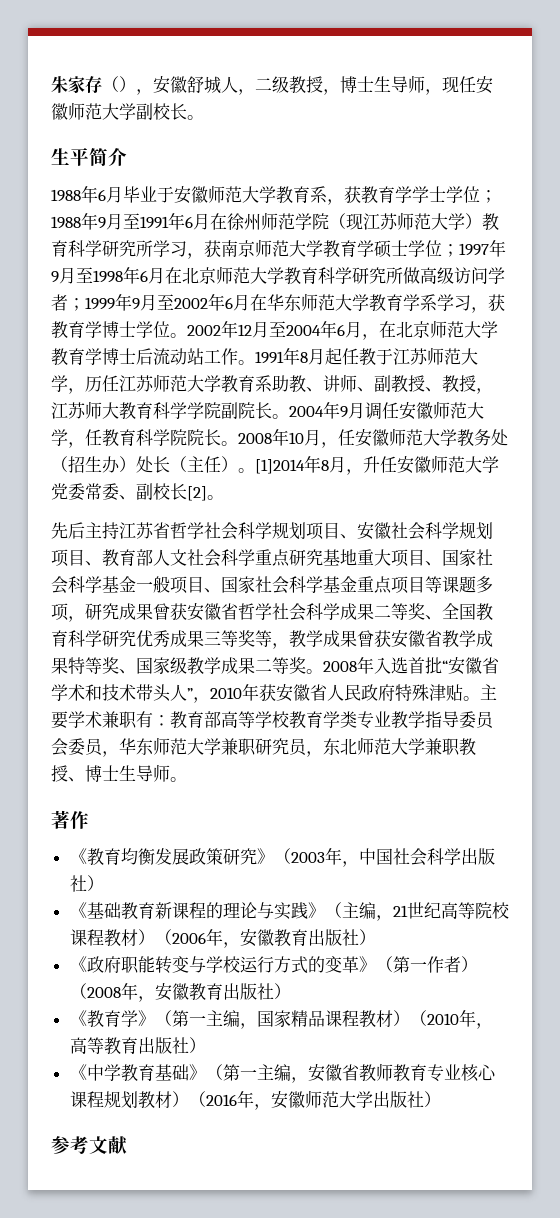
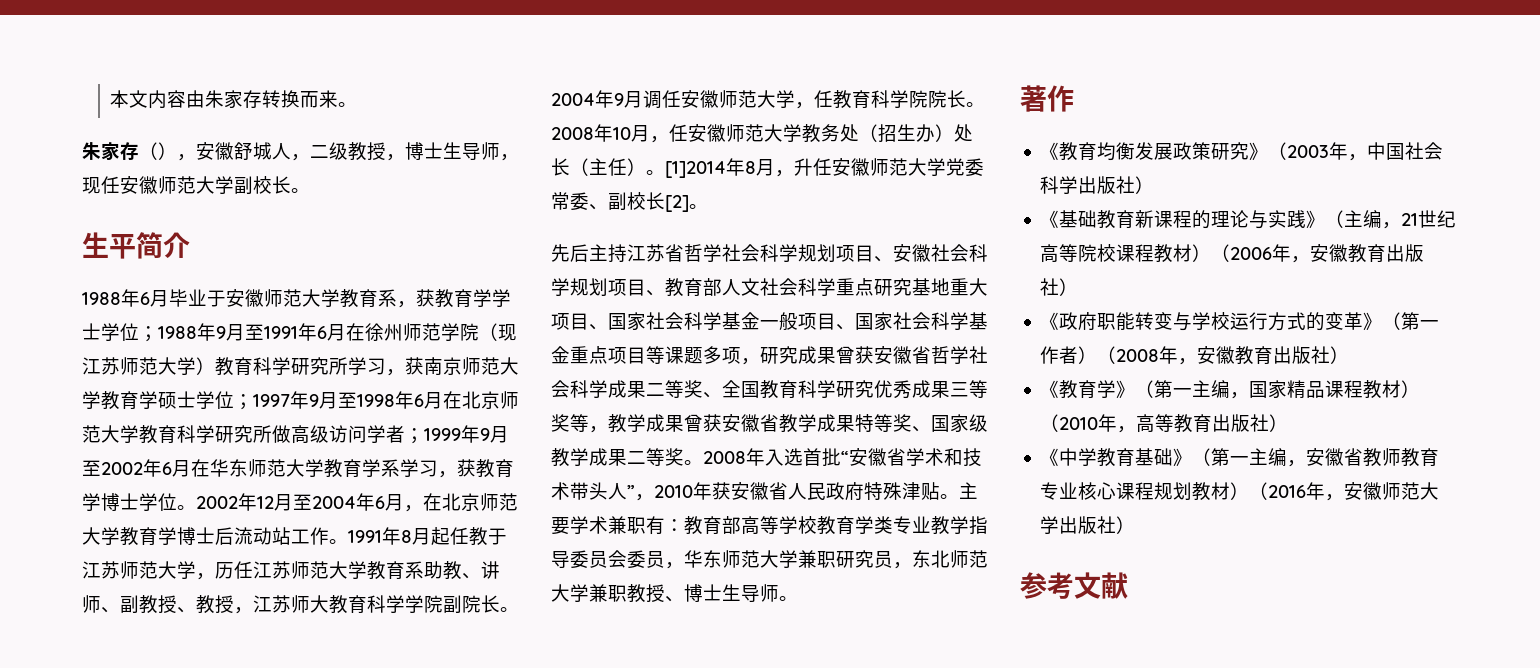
(51, 84) none -> [110,90,358,109] 本文内容由朱家存转换而来。 //

